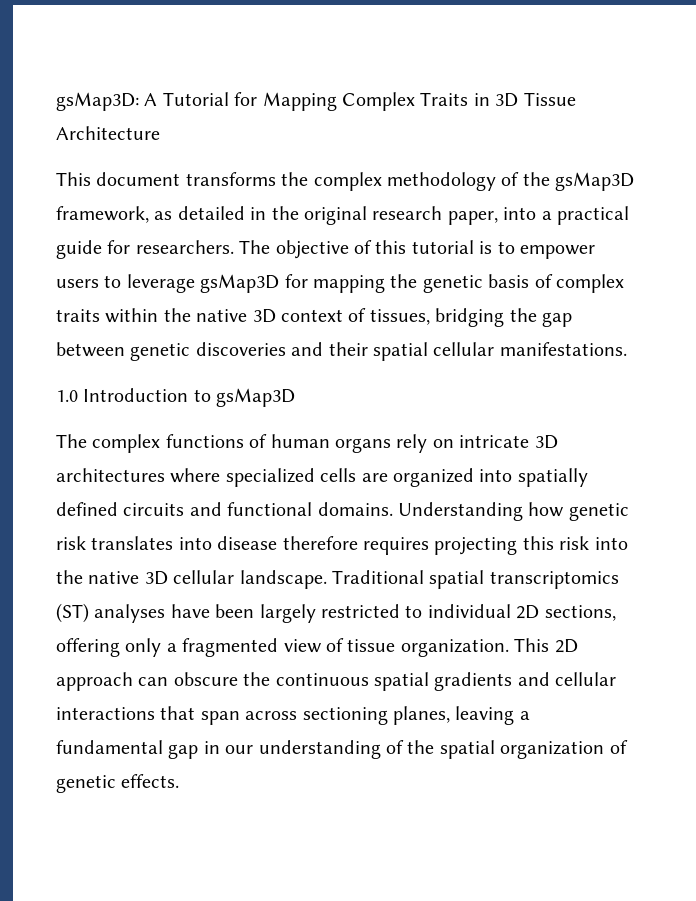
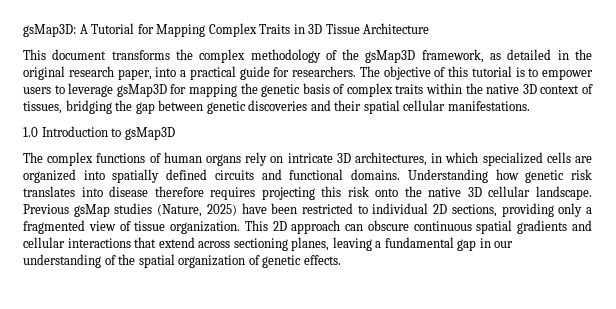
[56,468,221,483] architectures where -> [354,152,479,166] architectures, in which
[594,537,628,550] into -> [375,188,399,197] onto
[332,570,619,589] [56,603,166,623] Traditional spatial transcriptomics (ST) analyses -> [23,203,237,217] Previous gsMap studies (Nature, 2025)
[259,604,316,623] largely -> (298, 208) none
[56,638,120,657] offering -> [501,203,554,217] providing
[243,672,271,686] the -> (409, 225) none
[200,711,240,725] span -> [158,237,195,248] extend

